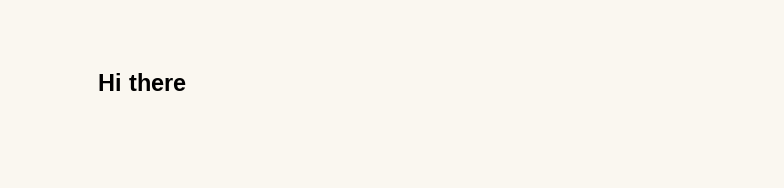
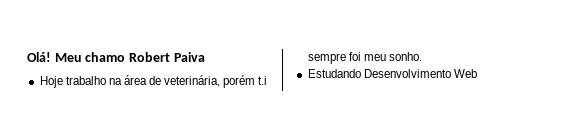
[98,73,186,91] Hi there -> [27,52,205,62] [39,75,268,88] [307,52,422,64] [307,69,477,78] Olá! Meu chamo Robert Paiva // Hoje trabalho na área de veterinária, porém t.i sempre foi meu sonho. // Estudando Desenvolvimento Web

